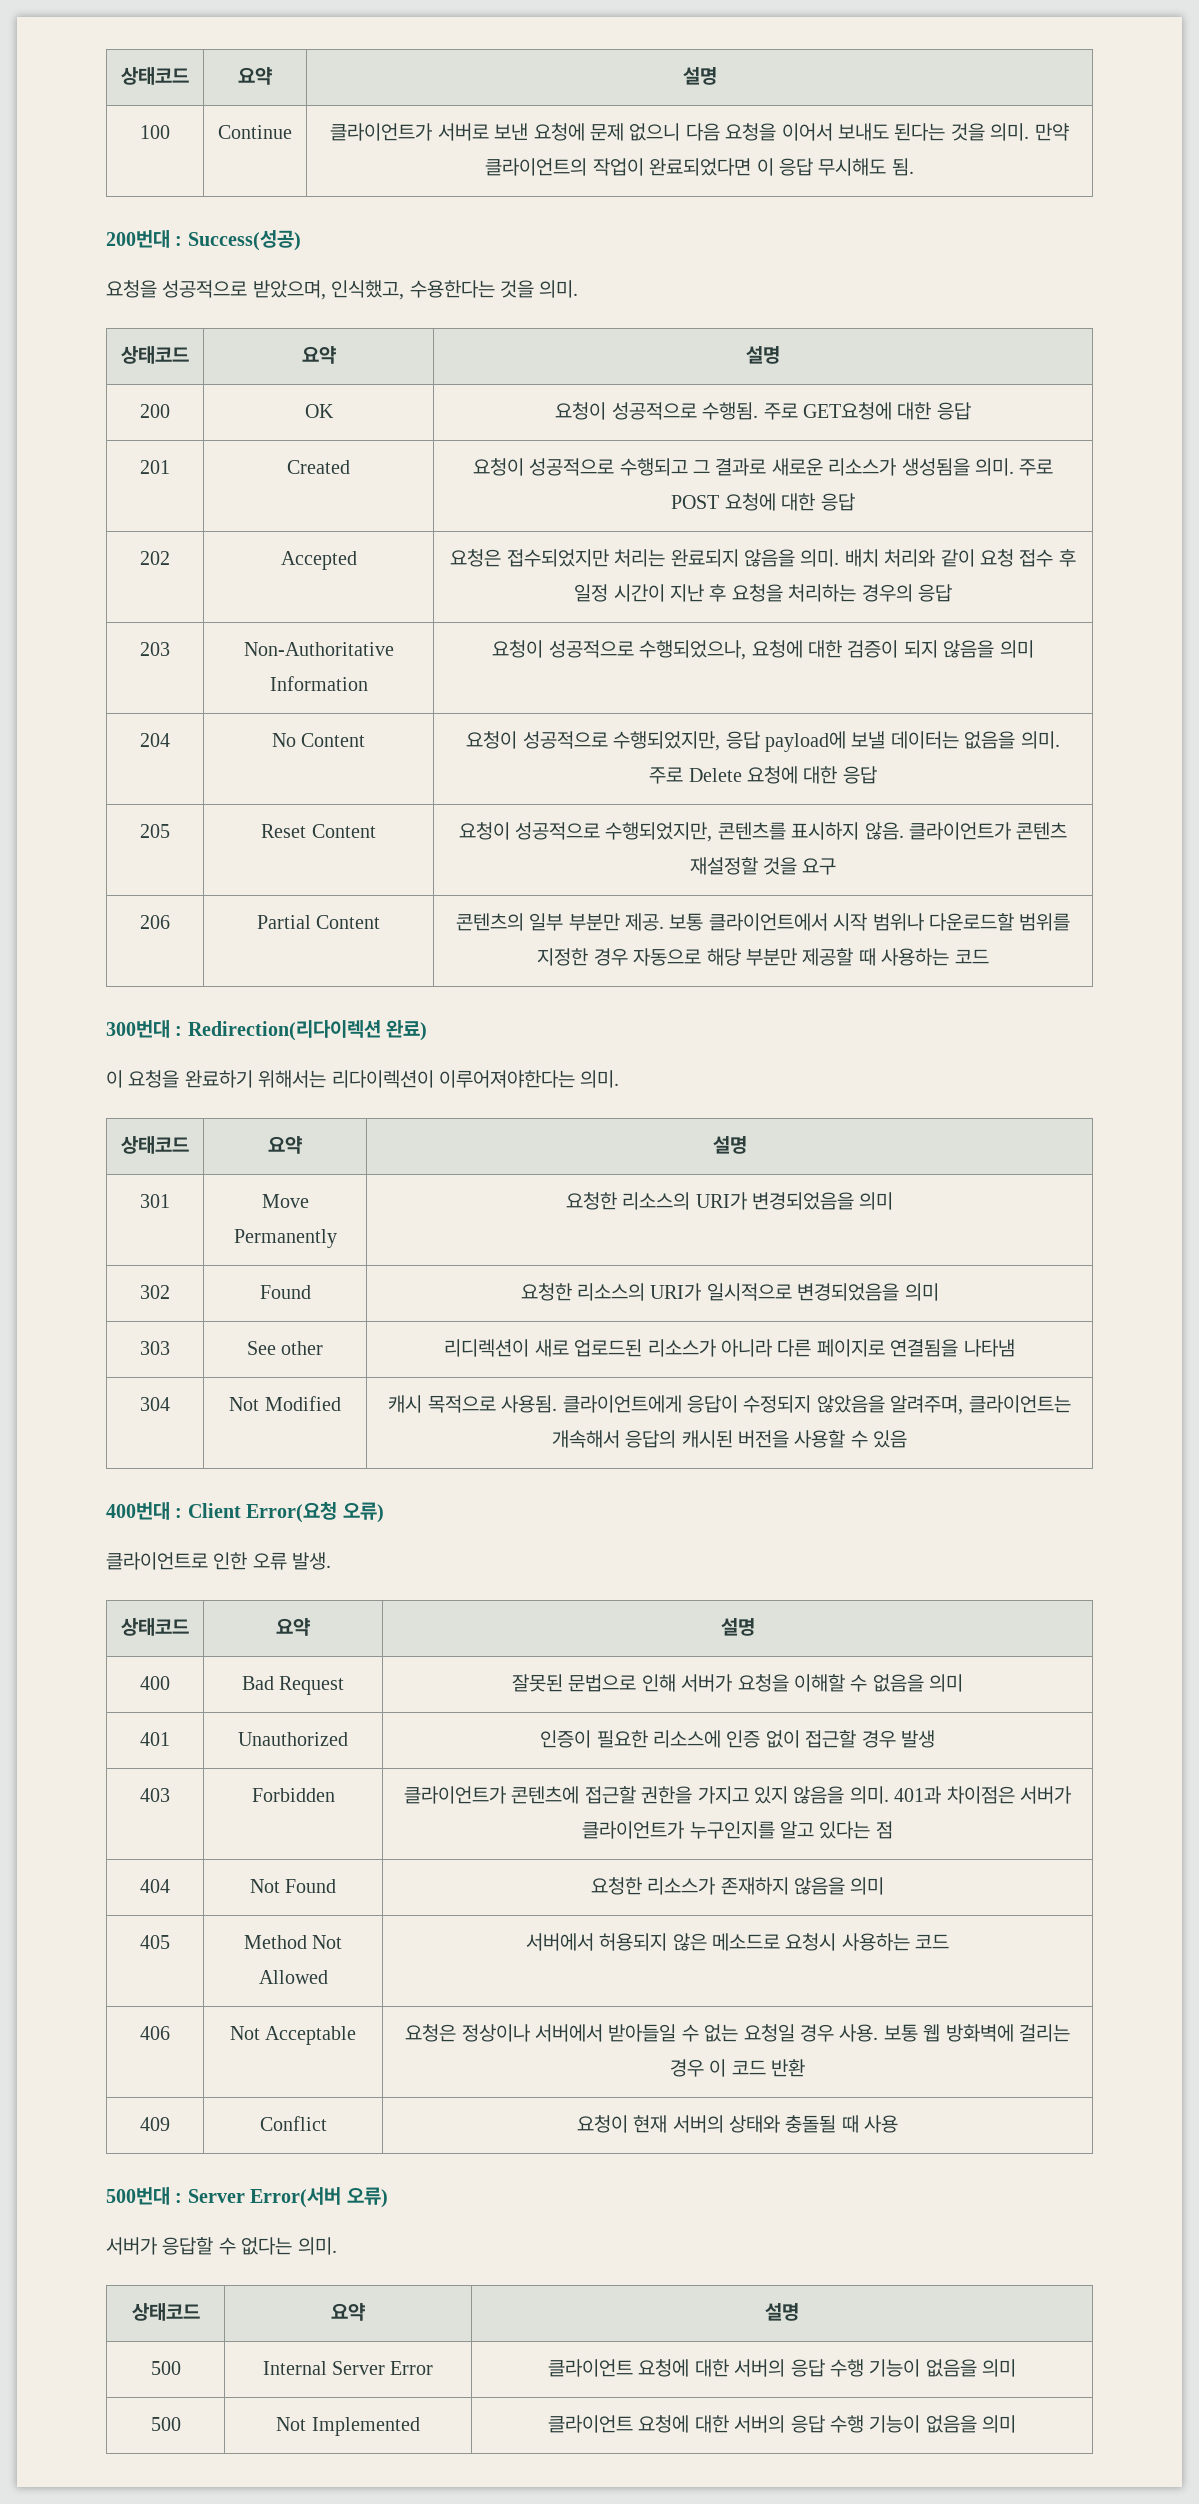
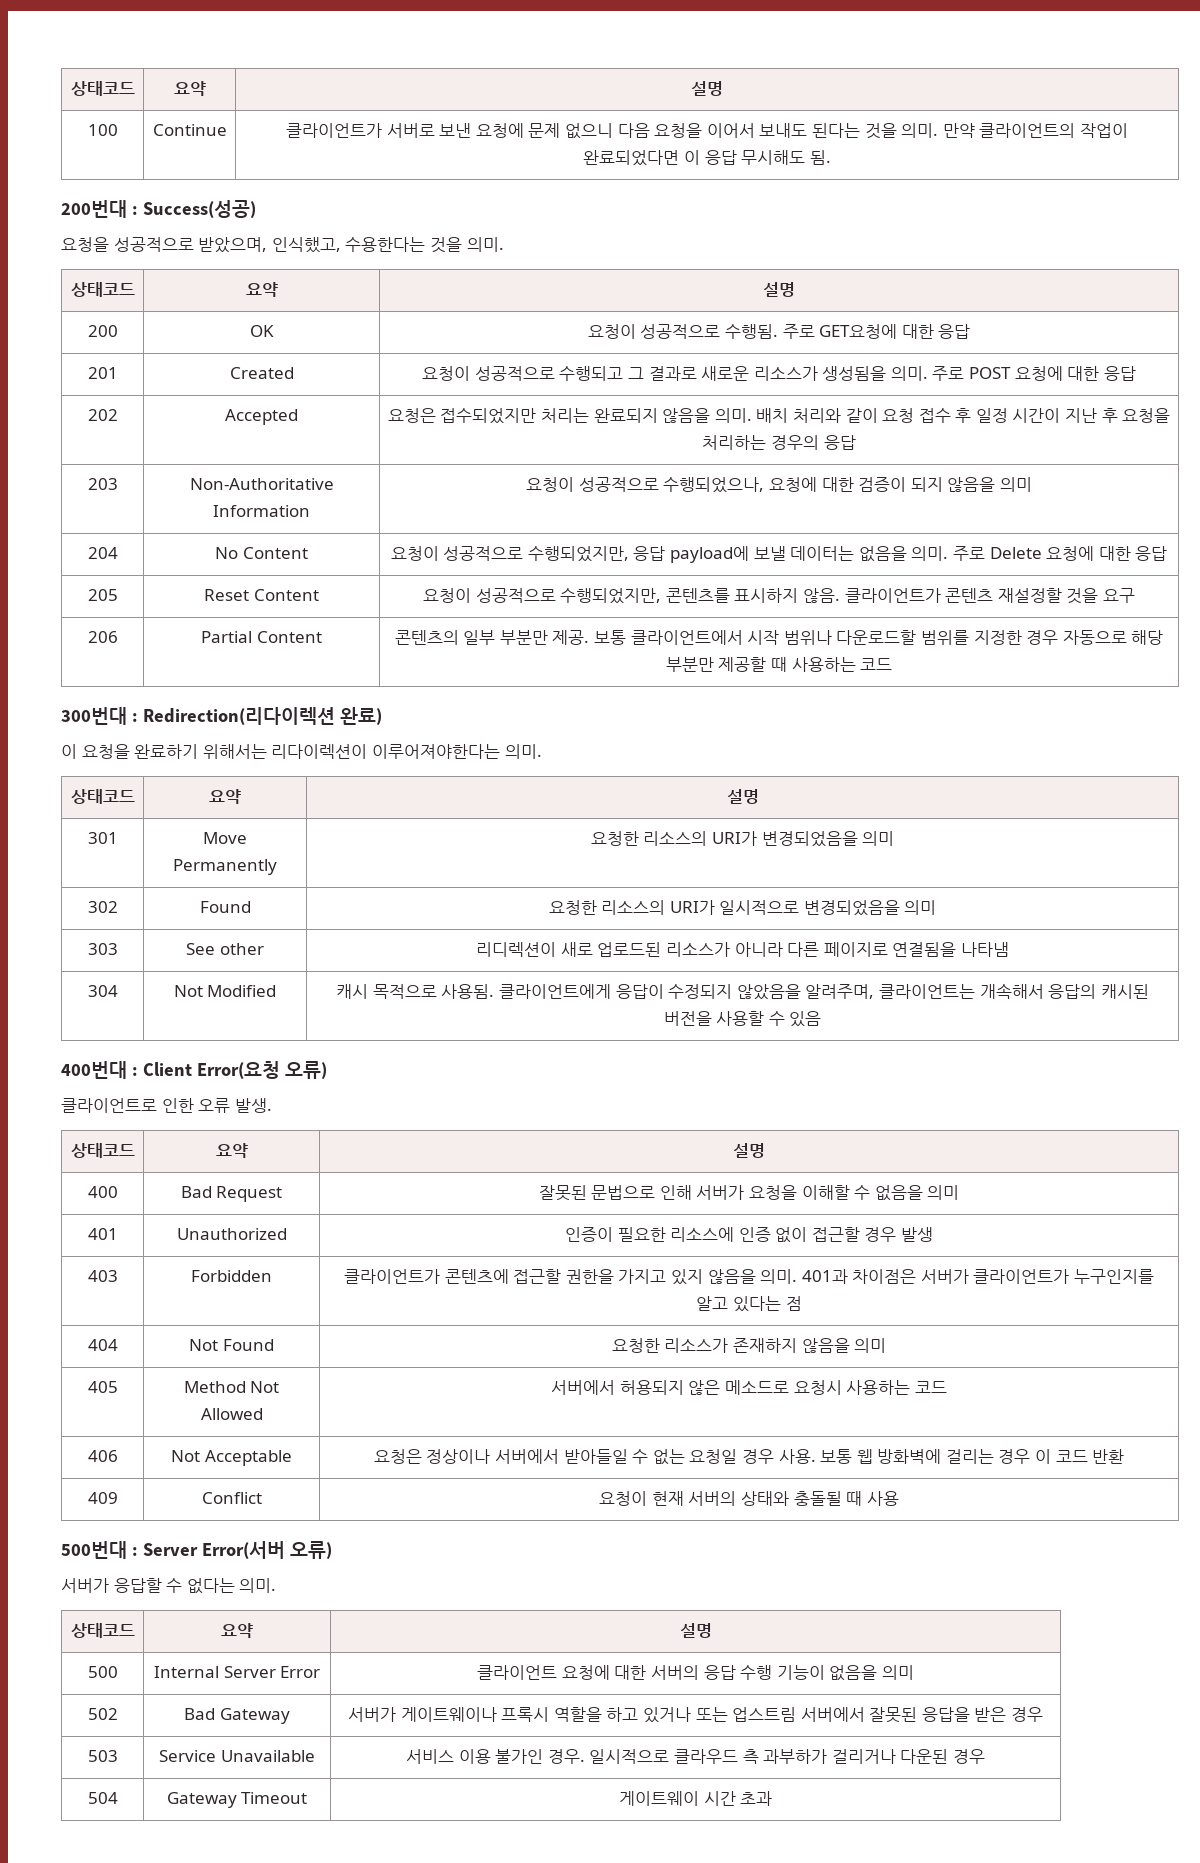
[150,2417,181,2431] [276,2417,420,2436] [547,2415,1017,2433] 500 | Not Implemented | 클라이언트 요청에 대한 서버의 응답 수행 기능이 없음을 의미 -> [87,1708,118,1720] [184,1708,290,1724] [347,1707,1044,1723] [87,1750,118,1762] [159,1750,315,1762] [406,1749,985,1764] [87,1792,118,1804] [166,1792,308,1808] [618,1791,773,1806] 502 | Bad Gateway | 서버가 게이트웨이나 프록시 역할을 하고 있거나 또는 업스트림 서버에서 잘못된 응답을 받은 경우 // 503 | Service Unavailable | 서비스 이용 불가인 경우. 일시적으로 클라우드 측 과부하가 걸리거나 다운된 경우 // 504 | Gateway Timeout | 게이트웨이 시간 초과

